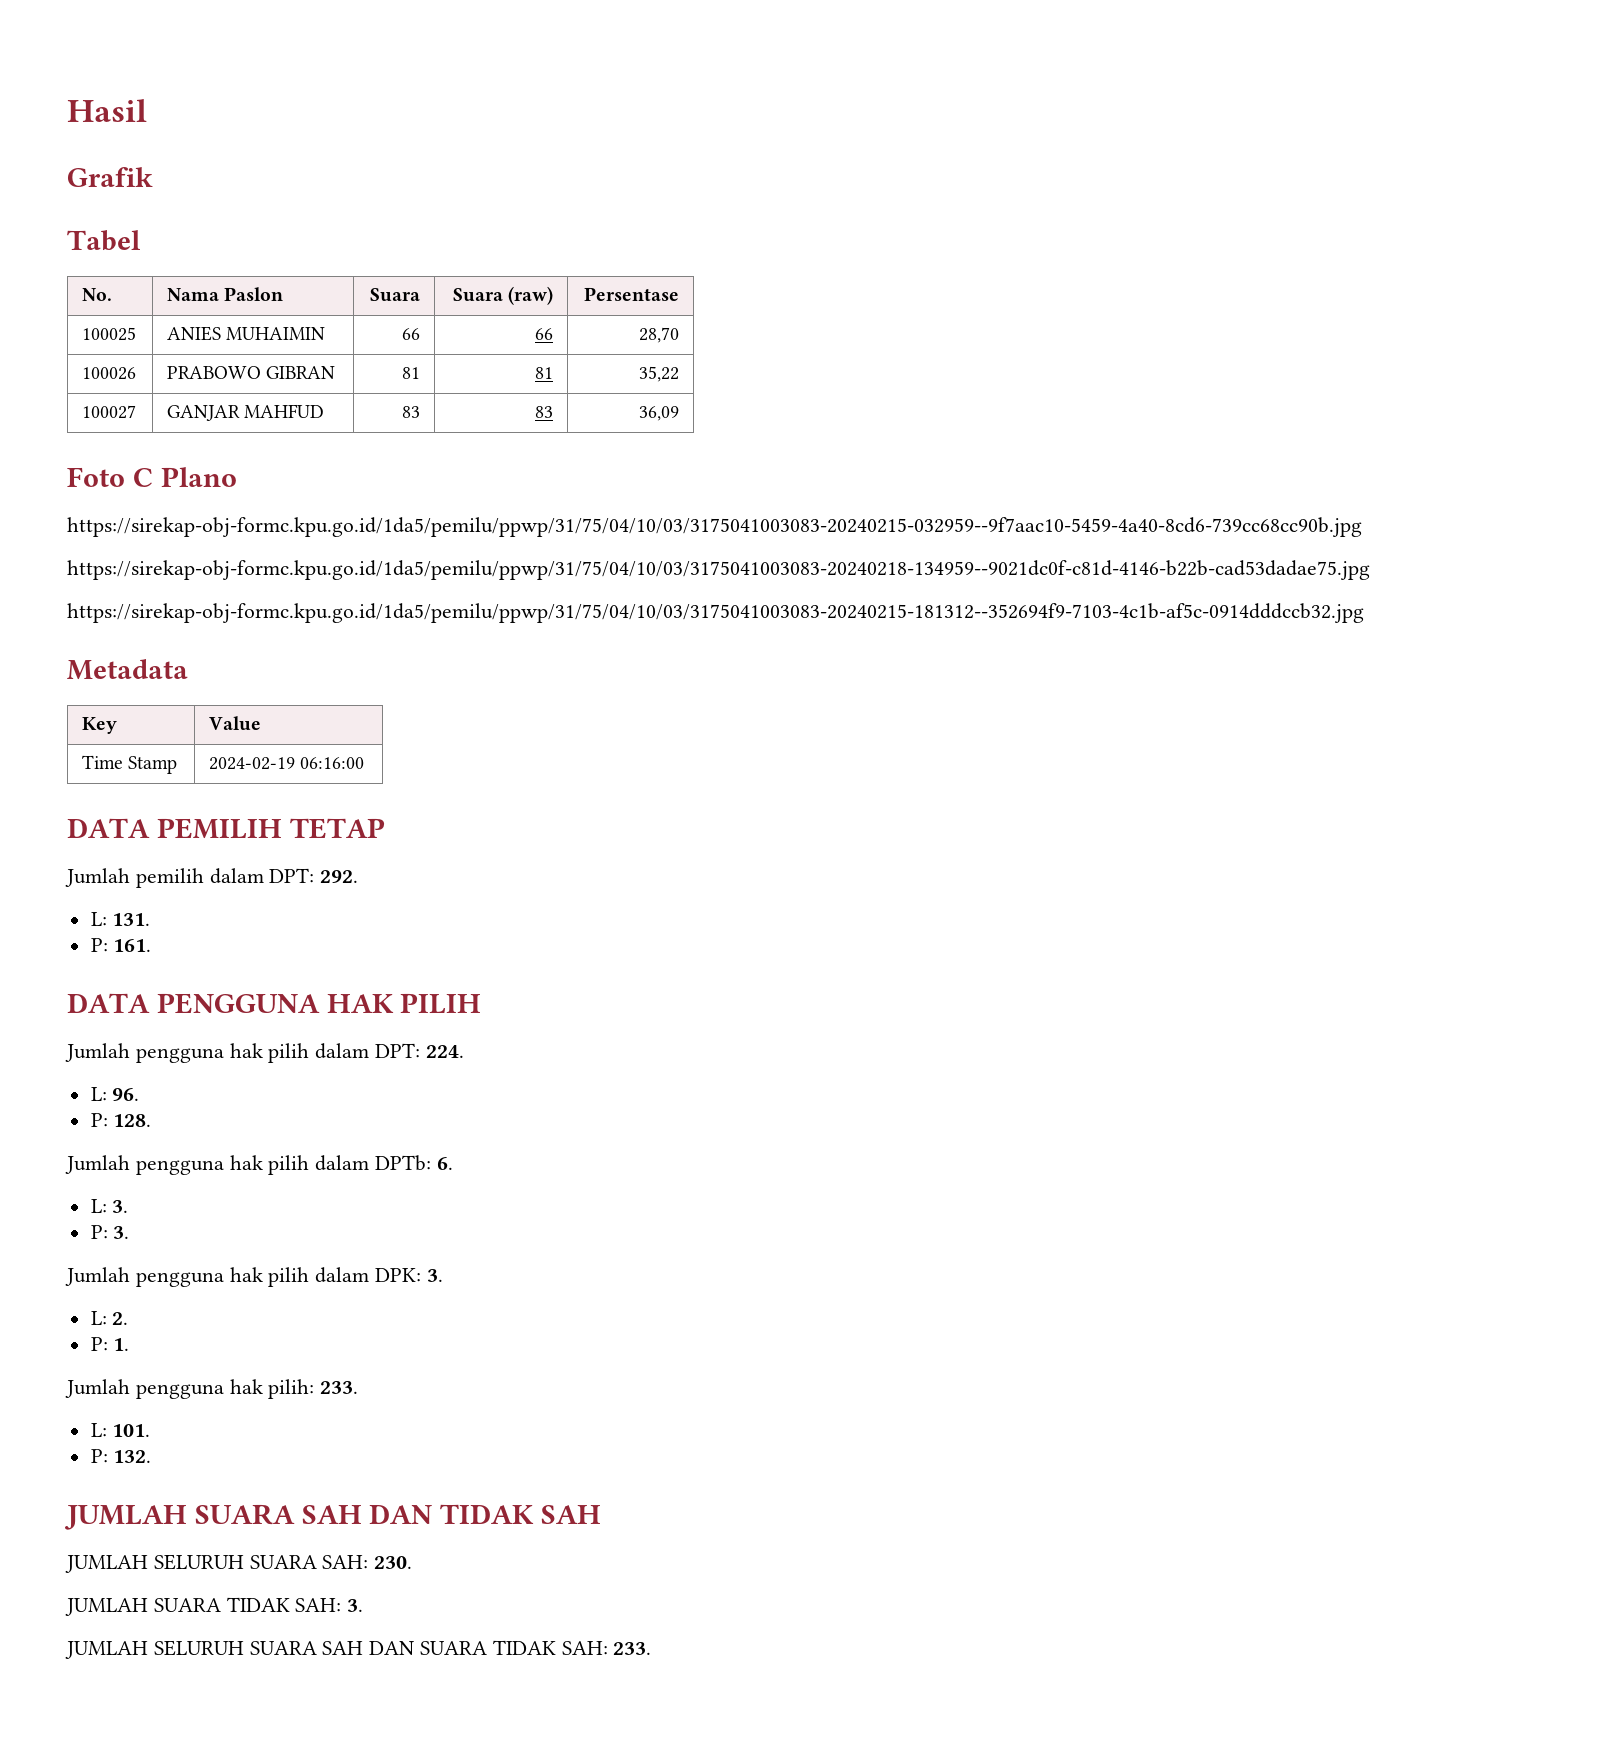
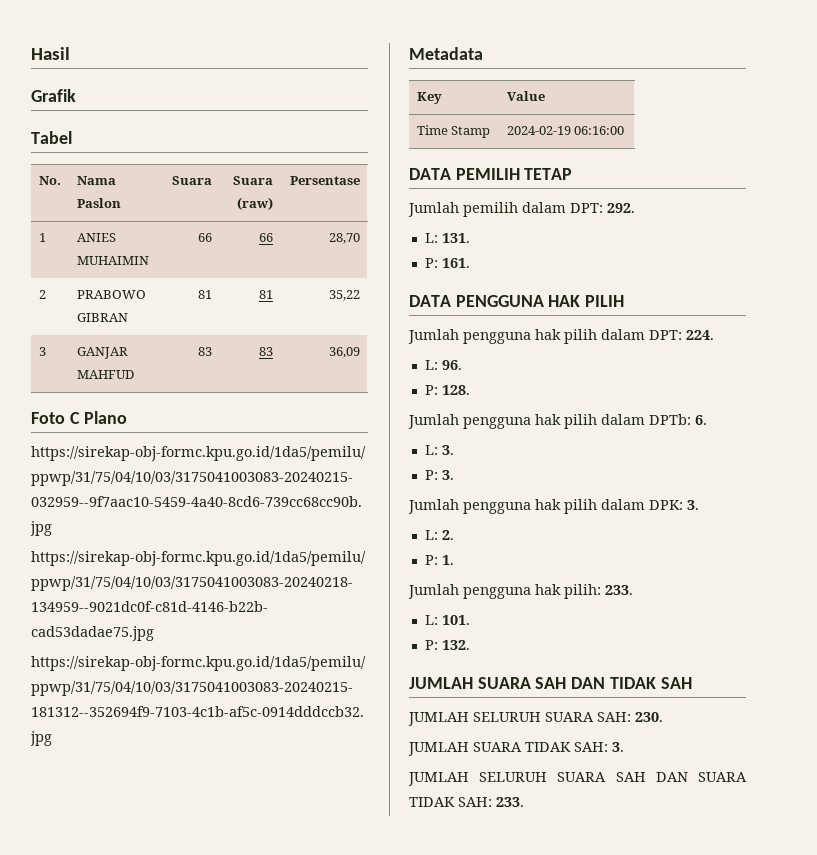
[82,327,137,341] 100025 -> [38,233,46,242] 1
[82,367,137,380] 100026 -> [38,290,46,299] 2
[82,405,137,419] 100027 -> [38,347,46,356] 3

